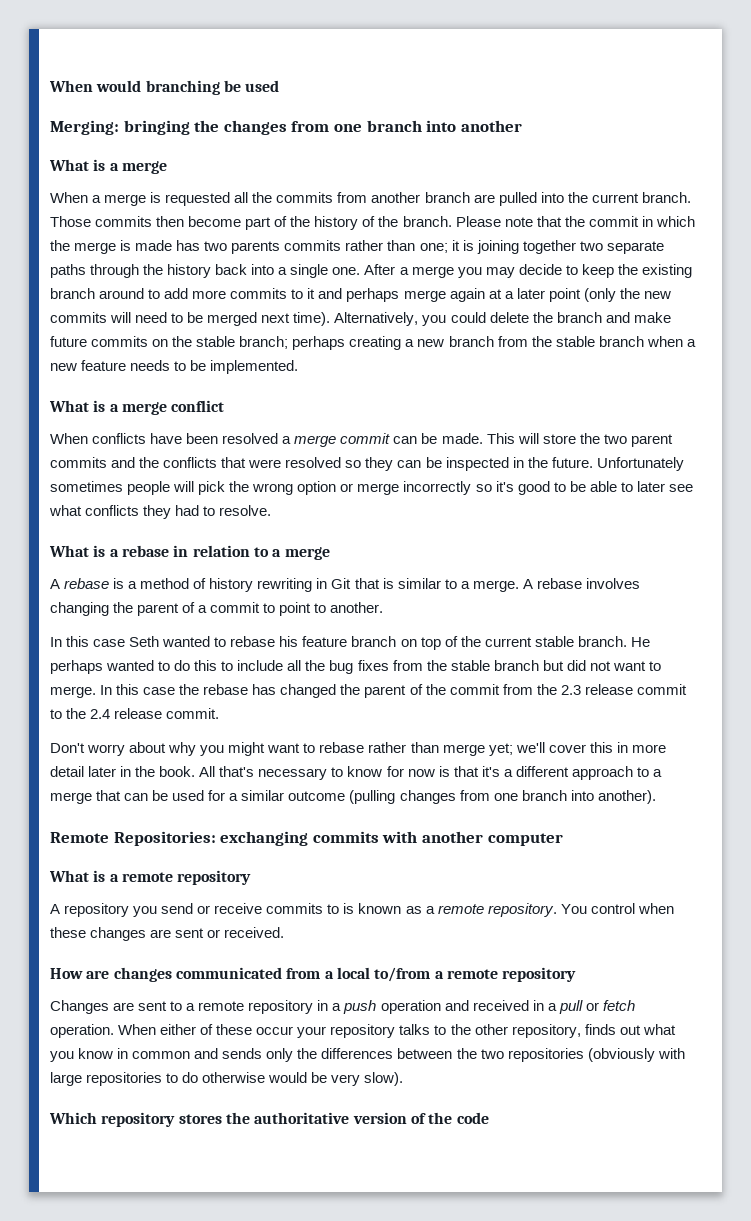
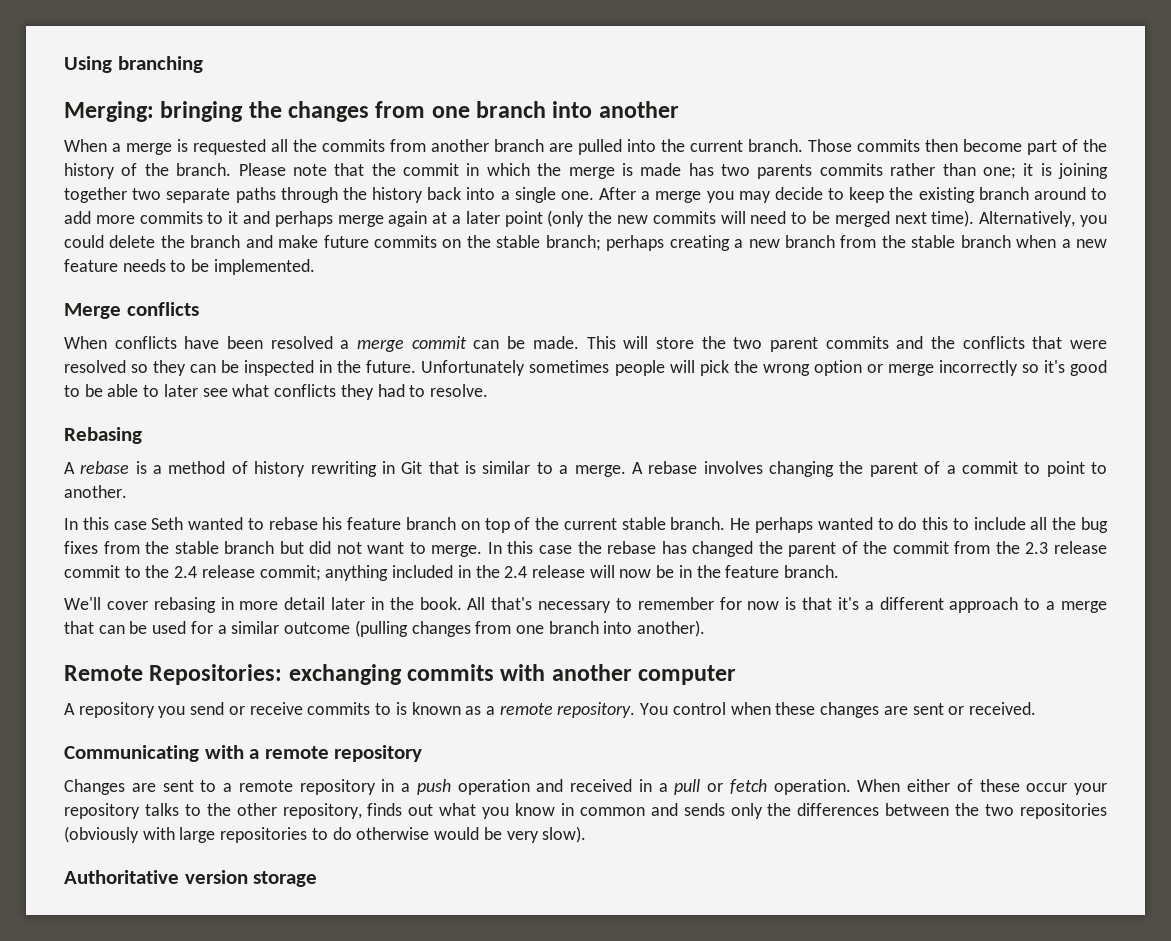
[49,80,142,92] When would -> [64,56,112,73] Using
[223,80,280,92] be used -> (203, 64) none
[49,159,167,174] // What is a merge -> (679, 109) none
[49,400,225,415] What is a merge conflict -> [64,302,199,319] Merge conflicts
[49,545,330,560] What is a rebase in relation to a merge -> [64,427,142,444] Rebasing
[166,708,220,719] [50,742,613,756] commit. // Don't worry about why you might want to rebase rather than merge yet; we'll cover this -> [259,565,840,581] [64,597,216,613] commit; anything included in the 2.4 release will now be in the feature branch. // We'll cover rebasing
[347,766,383,777] know -> [637,597,714,610] remember
[49,870,252,885] // What is a remote repository -> (737, 675) none
[50,967,431,982] How are changes communicated from a local to/from -> [64,745,244,762] Communicating with
[49,1112,489,1127] Which repository stores the authoritative version of the code -> [64,870,318,887] Authoritative version storage

